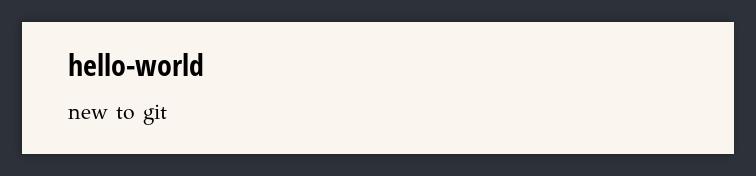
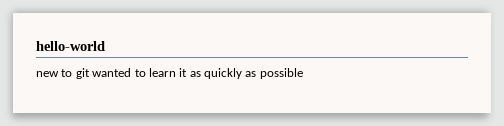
(167, 114) none -> [92,68,303,79] wanted to learn it as quickly as possible

